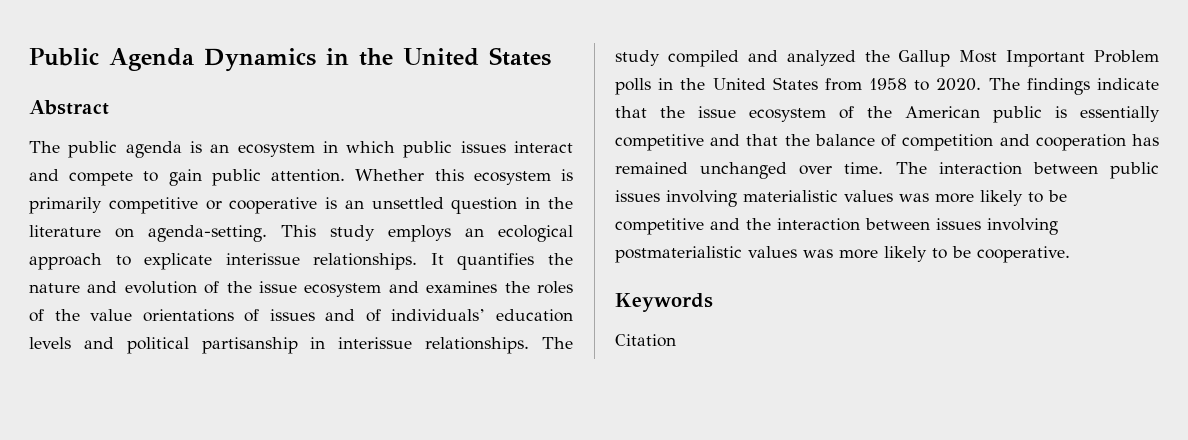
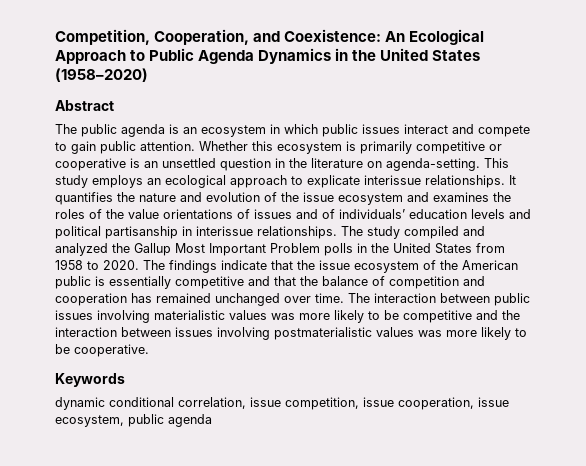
(29, 57) none -> [55,29,485,45] [55,50,146,64] Competition, Cooperation, and Coexistence: An Ecological Approach to
(551, 56) none -> [55,68,148,82] (1958–2020)
[615,334,676,347] Citation -> [55,397,509,410] [55,414,212,427] dynamic conditional correlation, issue competition, issue cooperation, issue ecosystem, public agenda

